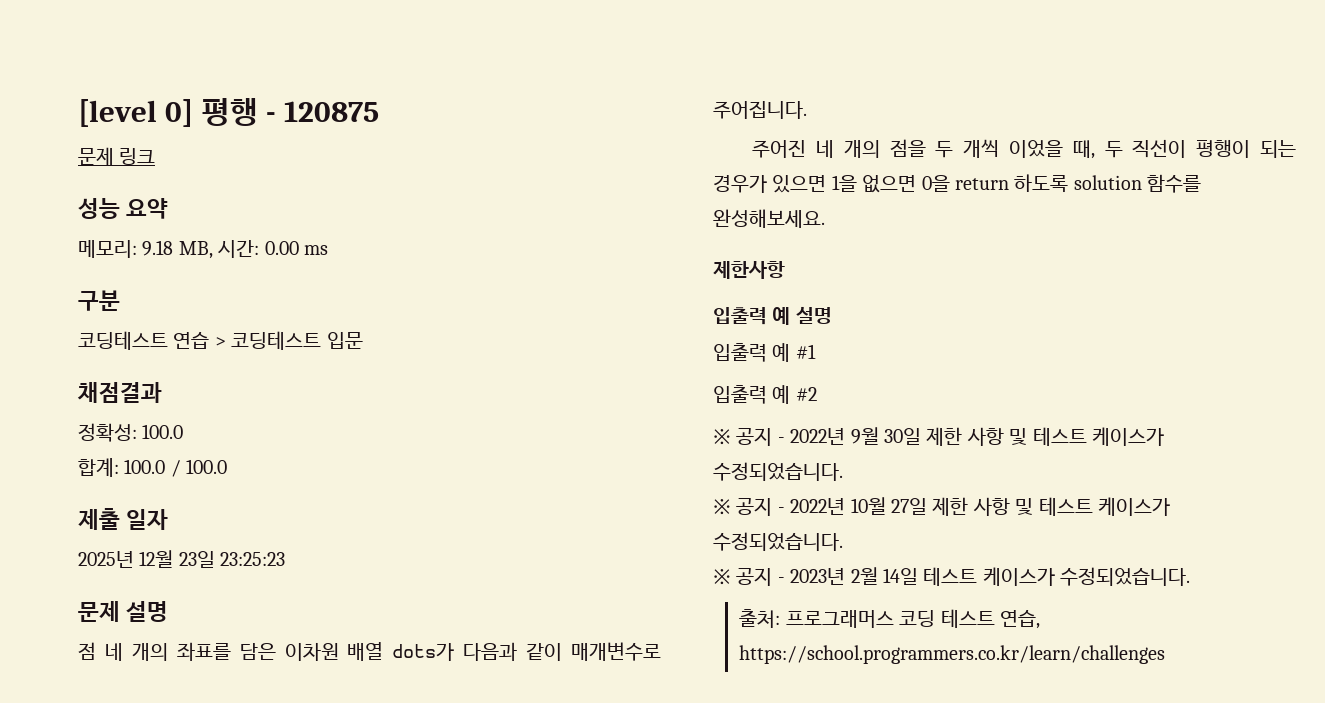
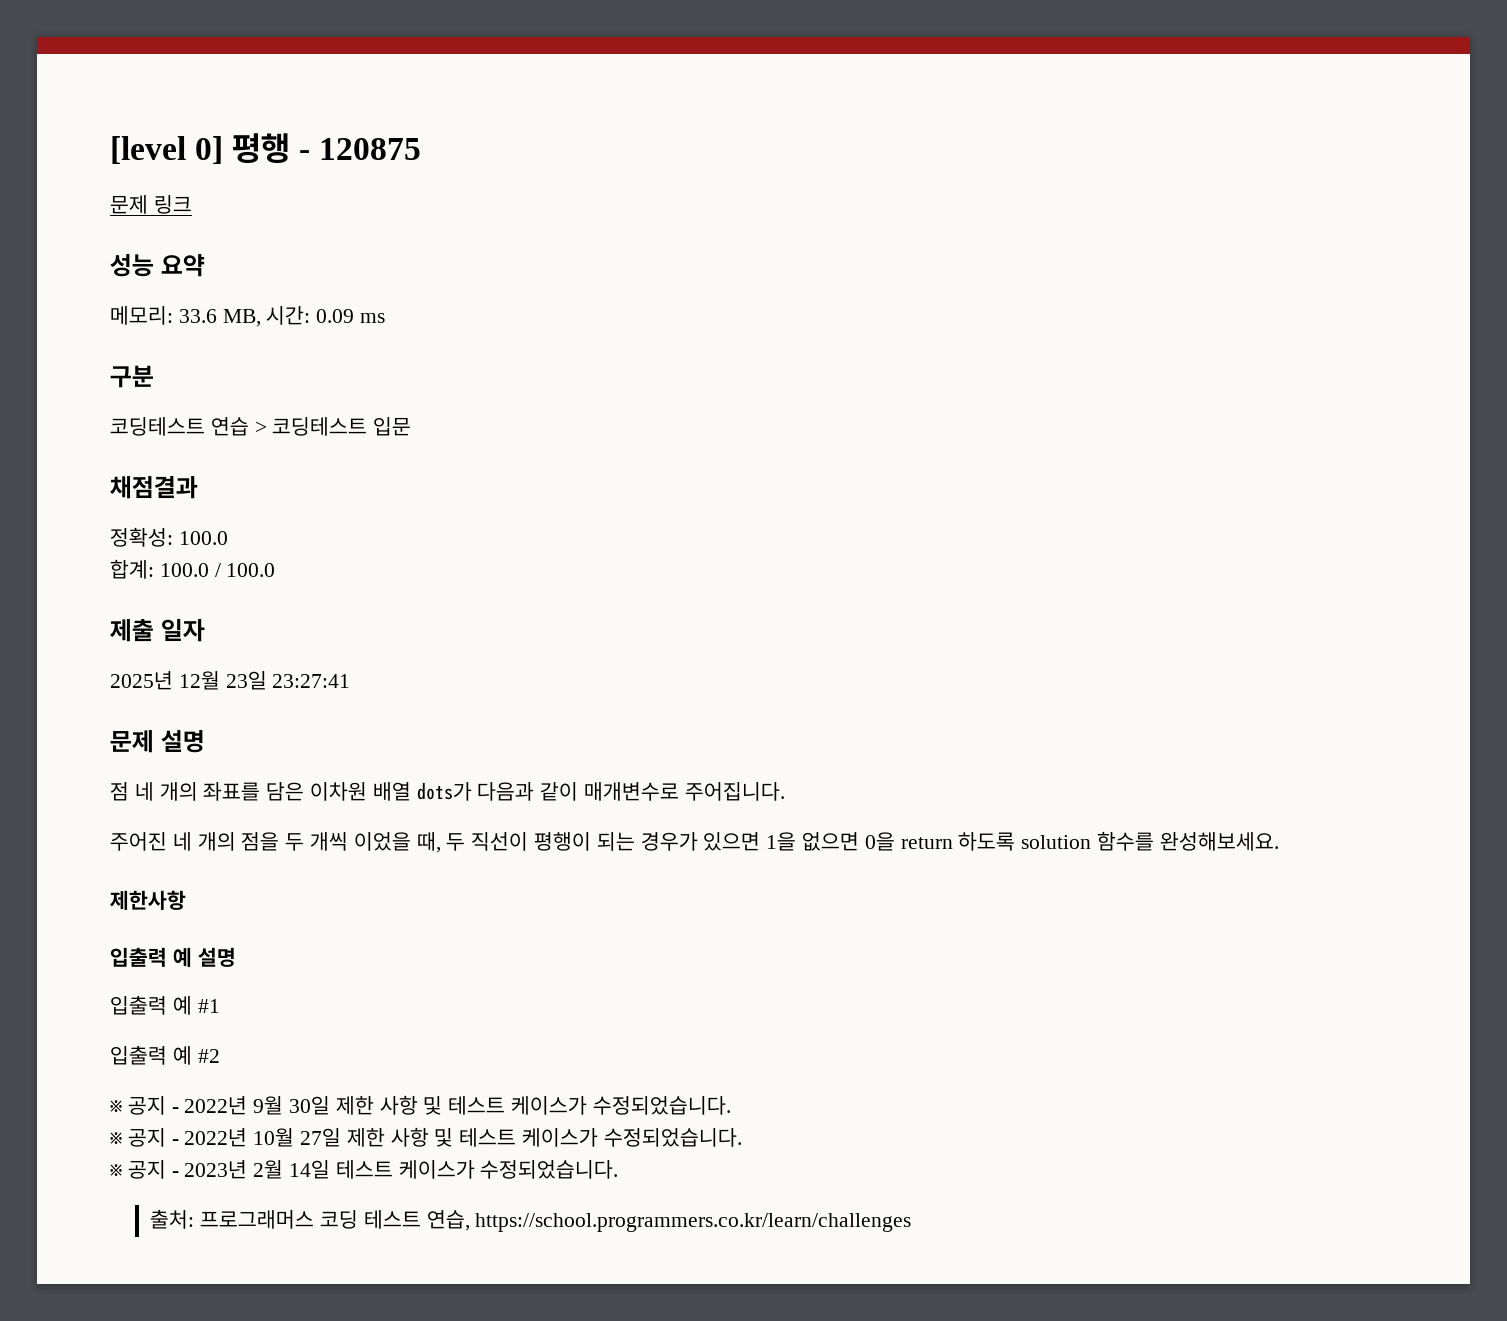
[142,240,174,256] 9.18 -> [178,309,217,323] 33.6
[264,241,299,255] 0.00 -> [316,309,355,323] 0.09
[220,552,286,566] 23:25:23 -> [272,674,351,688] 23:27:41

